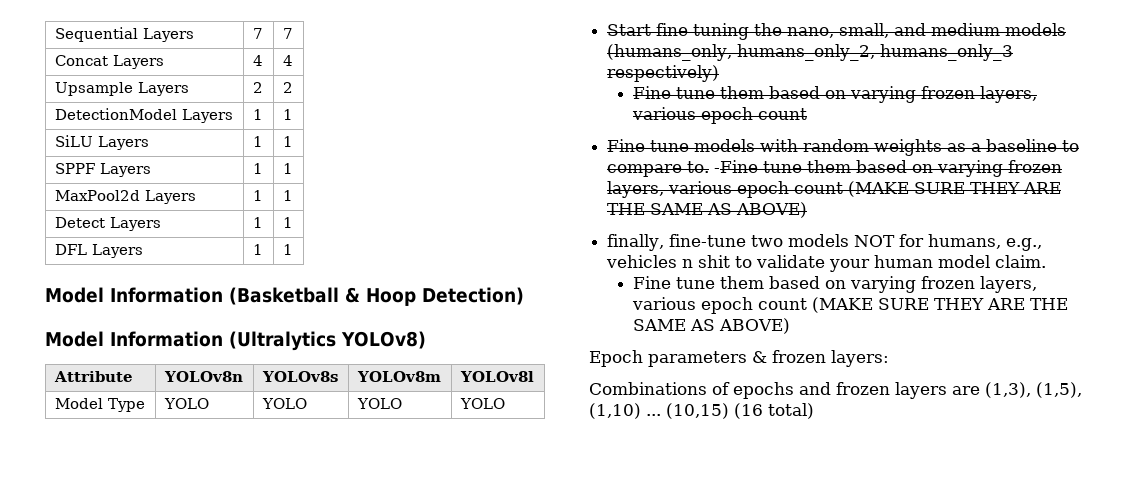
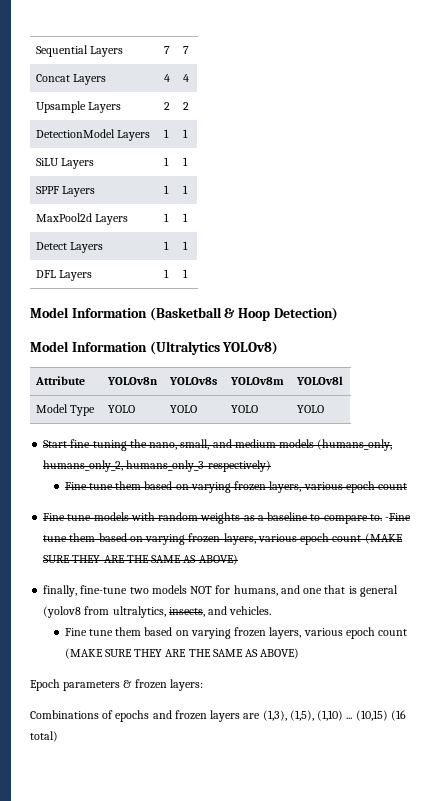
[1006,238,1043,251] [606,255,1047,272] e.g., vehicles n shit to validate your human model claim. -> [280,585,398,597] [43,606,272,618] and one that is general (yolov8 from ultralytics, insects, and vehicles.

